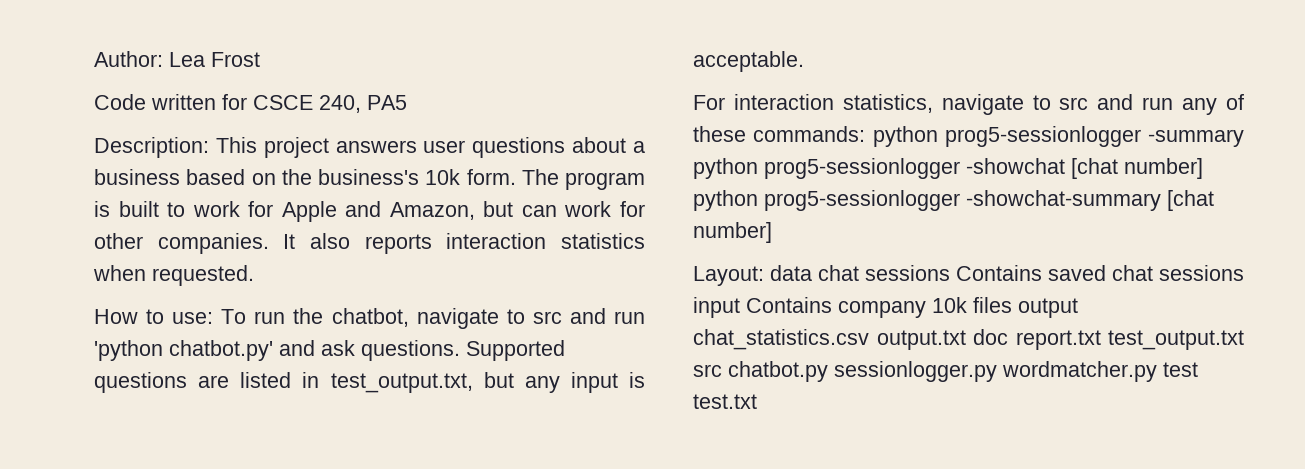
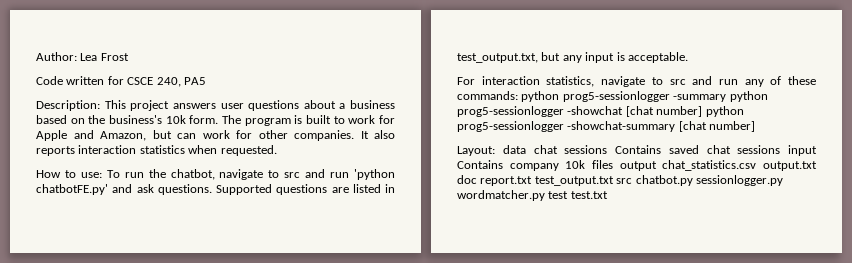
[169,340,273,361] chatbot.py' -> [36,184,108,195] chatbotFE.py'

